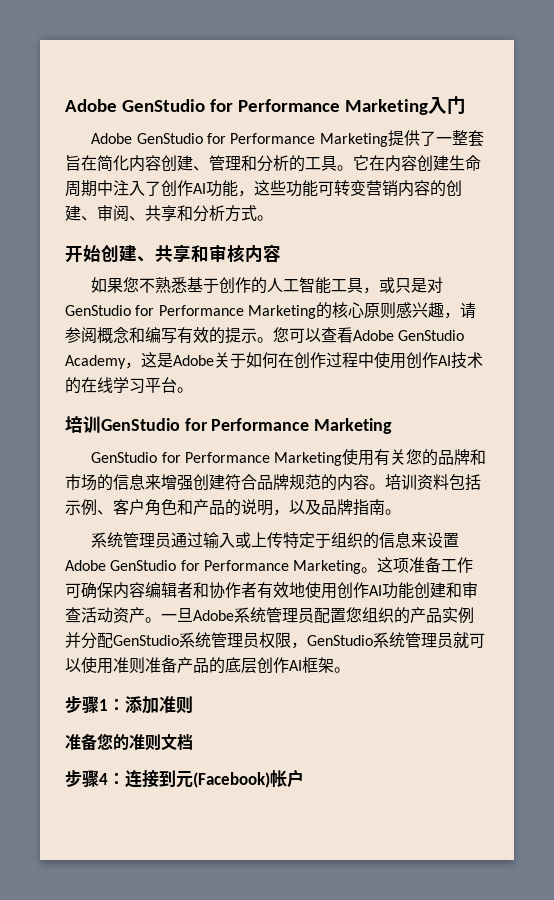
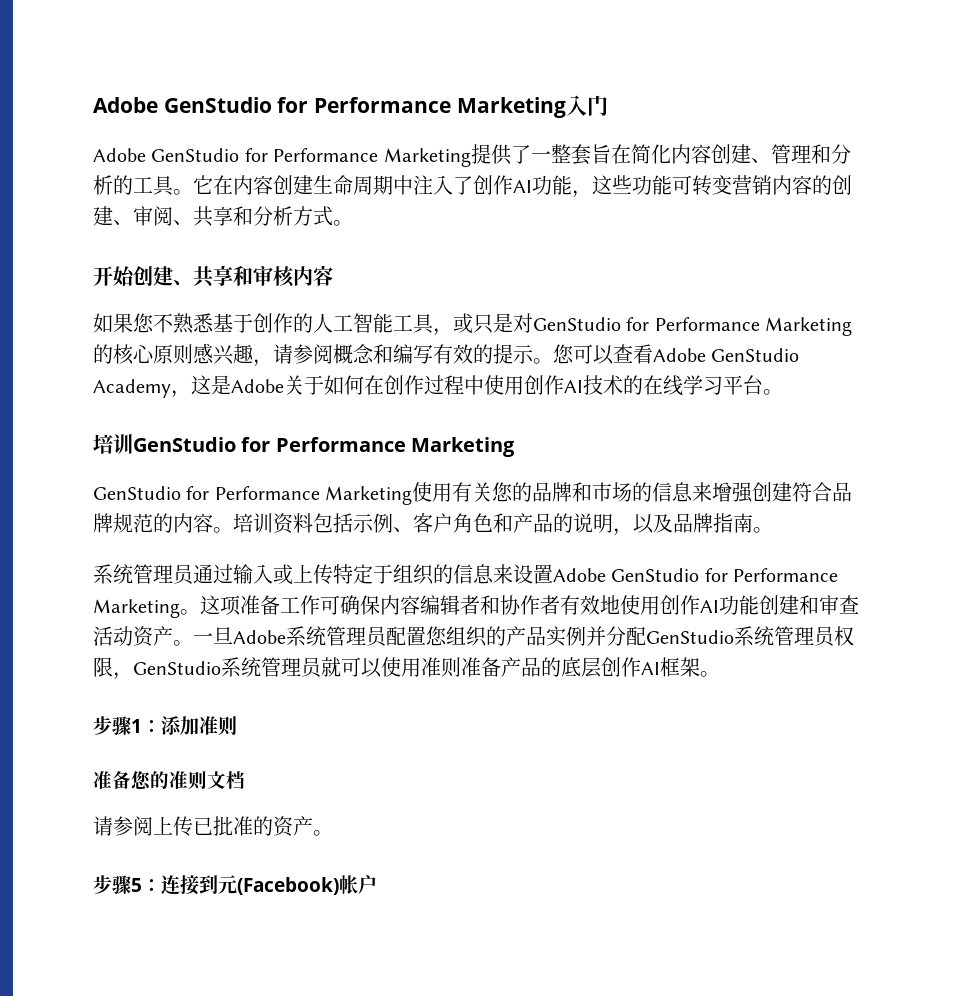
[65,770,108,788] // 步骤4 -> [93,816,333,837] [93,875,142,894] // 请参阅上传已批准的资产。 // 步骤5

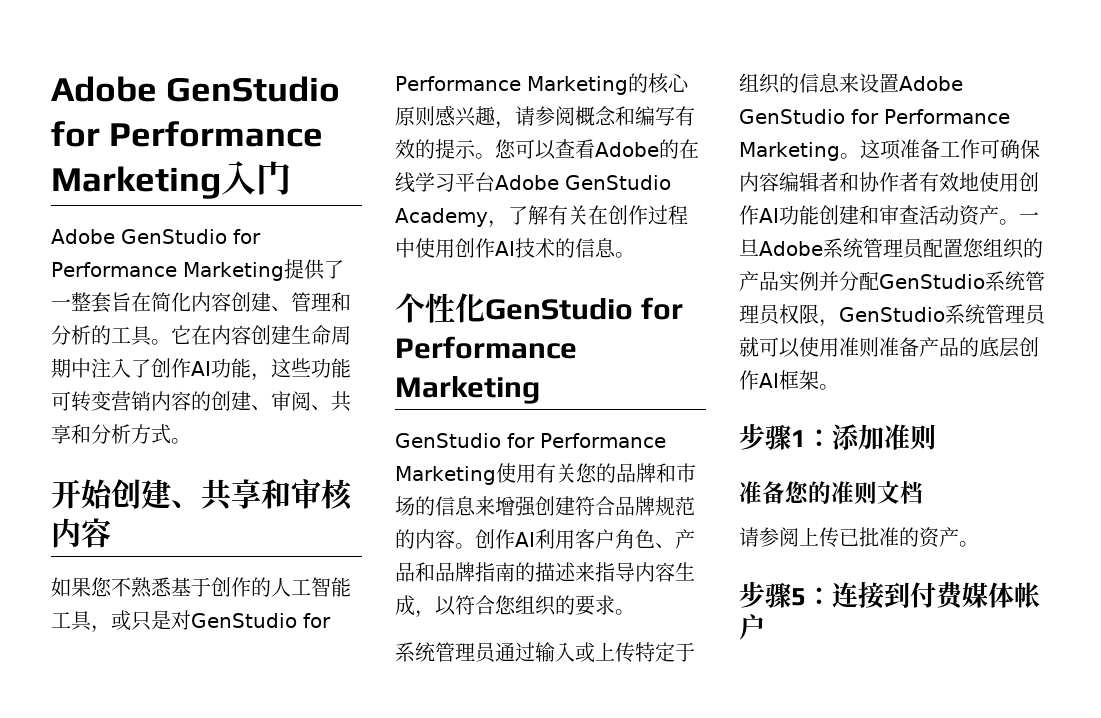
[711,348,800,362] [93,375,364,398] GenStudio Academy，这是Adobe关于如何 -> [659,139,699,159] [395,172,671,193] [395,205,588,228] 的在线学习平台Adobe GenStudio Academy，了解有关
[643,375,783,396] [93,434,133,454] 在线学习平台。 // 培训 -> [575,238,635,258] [395,293,485,323] 信息。 // 个性化
[233,513,753,536] 培训资料包括示例、客户角色和产品的说明，以及品牌指南 -> [475,529,695,549] [395,562,695,582] [395,595,615,618] 创作AI利用客户角色、产品和品牌指南的描述来指导内容生成，以符合您组织的要求
[218,875,339,895] 元(Facebook) -> [910,582,1014,609] 付费媒体

